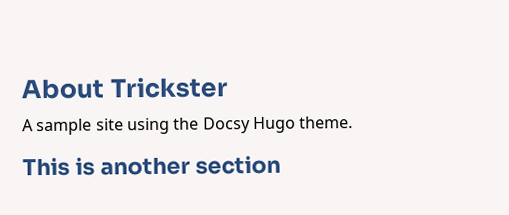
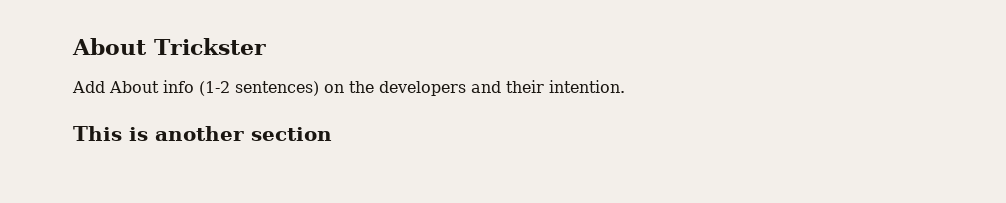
[22,116,354,136] A sample site using the Docsy Hugo theme. -> [72,80,625,96] Add About info (1-2 sentences) on the developers and their intention.

